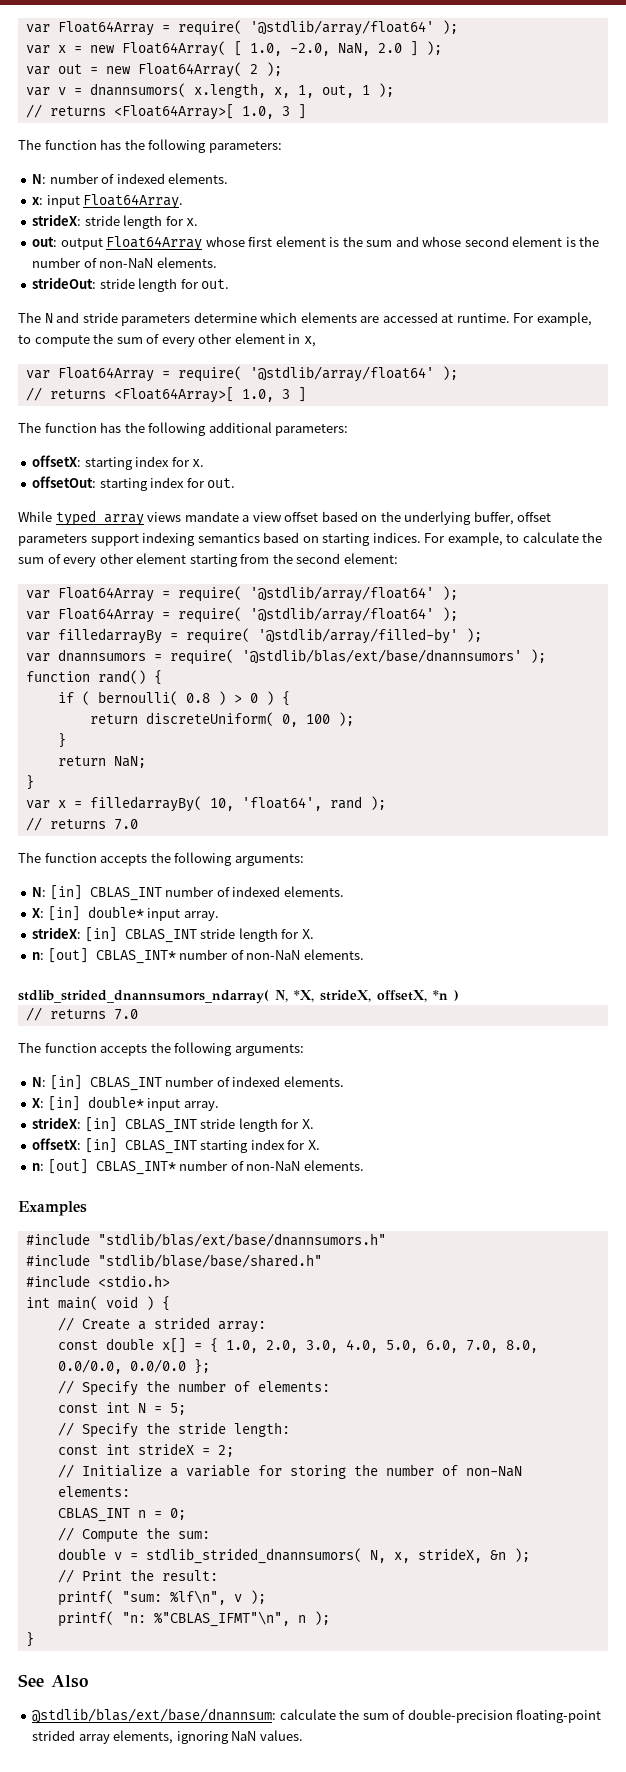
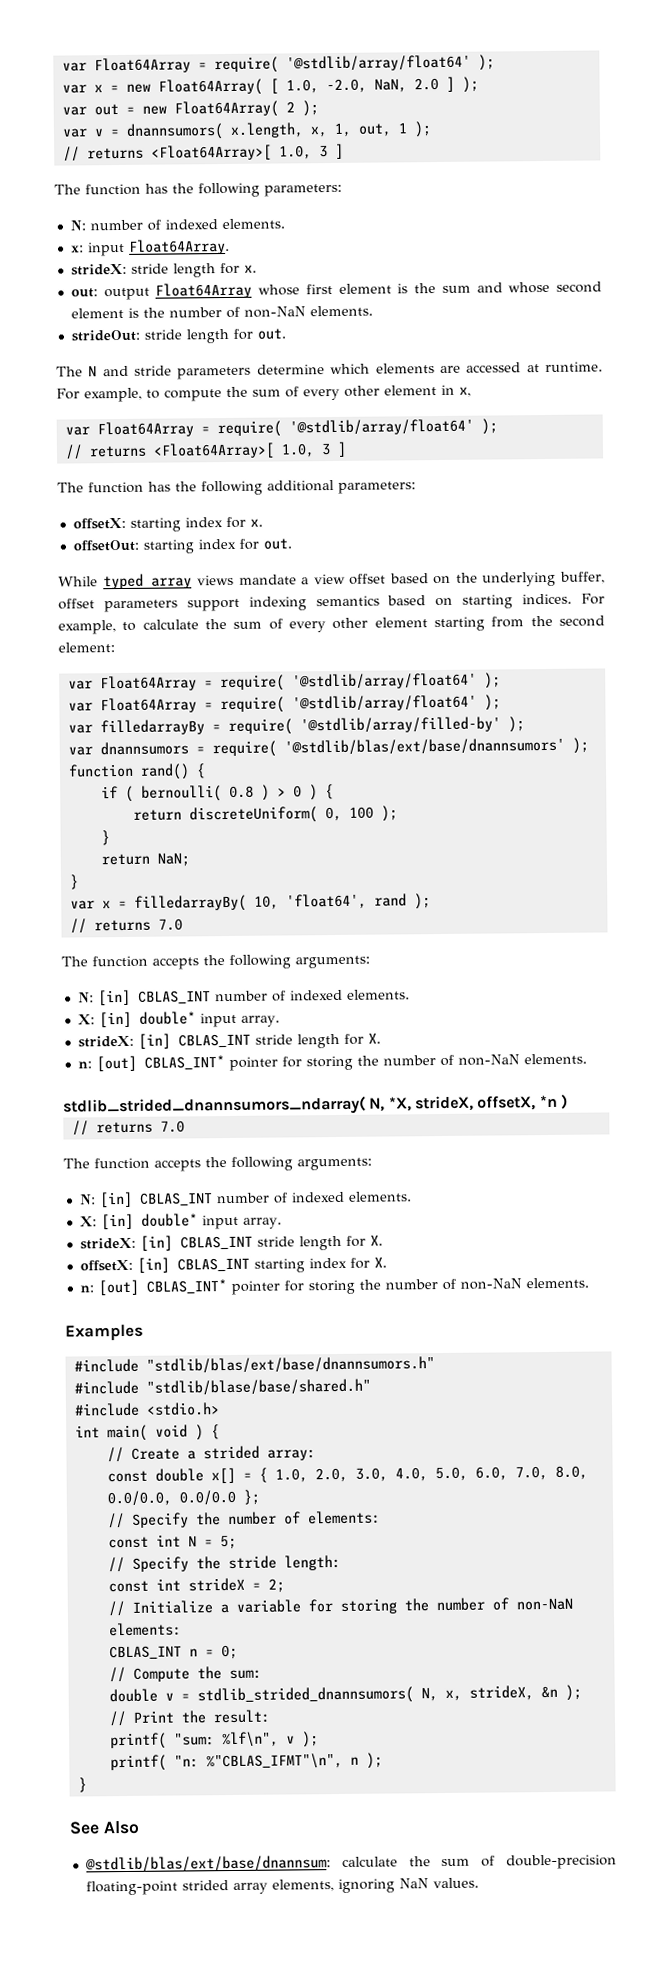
(176, 957) none -> [228,1055,379,1072] pointer for storing the
(176, 1168) none -> [230,1279,381,1295] pointer for storing the

